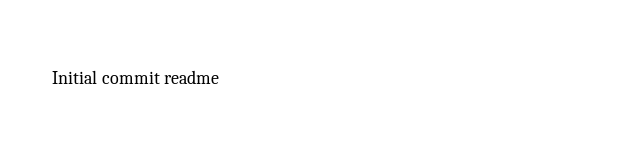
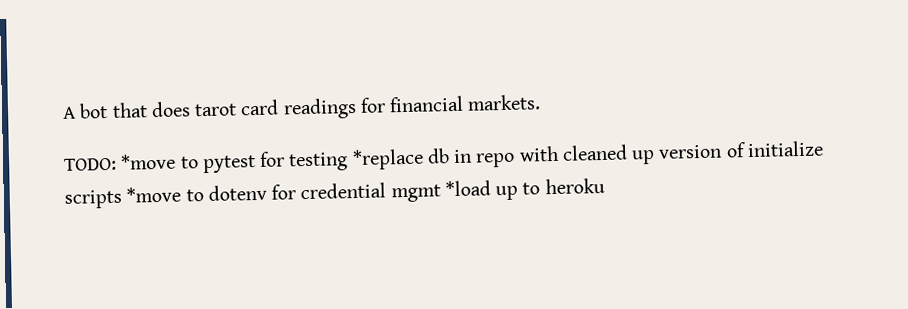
[52,70,220,84] Initial commit readme -> [62,94,542,120] [64,140,824,174] [64,177,605,209] A bot that does tarot card readings for financial markets. // TODO: *move to pytest for testing *replace db in repo with cleaned up version of initialize scripts *move to dotenv for credential mgmt *load up to heroku

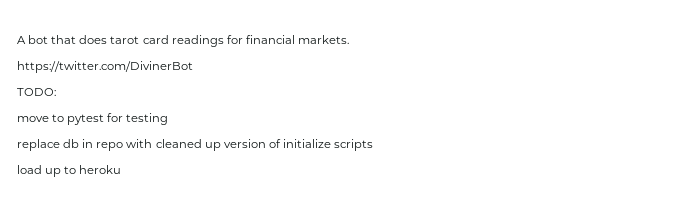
(542, 102) none -> [17,61,193,73] // https://twitter.com/DivinerBot
[120,153,177,170] *move -> [17,116,49,122] // move
[351,148,424,171] *replace -> [17,139,60,151] // replace
[126,180,491,203] *move to dotenv for credential mgmt *load -> [17,165,42,174] // load

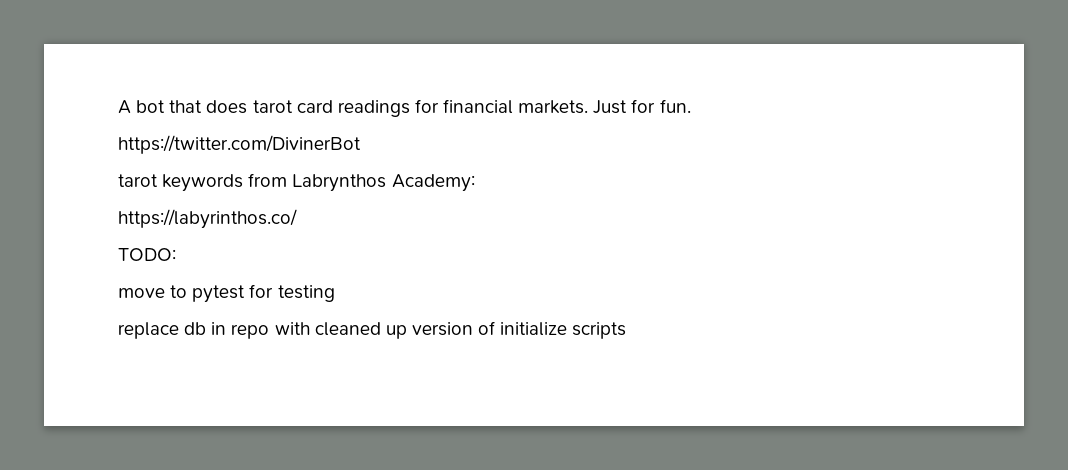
[17,61,193,73] // https://twitter.com/DivinerBot -> [593,99,691,114] [118,135,361,154] [118,173,475,192] [118,209,297,229] Just for fun. // https://twitter.com/DivinerBot // tarot keywords from Labrynthos Academy: // https://labyrinthos.co/
[17,165,122,177] // load up to heroku -> (627, 330) none

